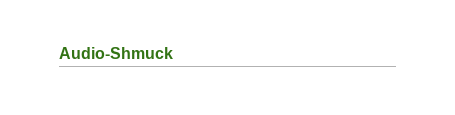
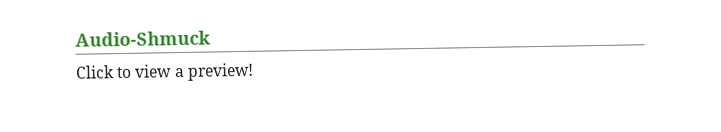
(173, 53) none -> [75,62,254,81] // Click to view a preview!

